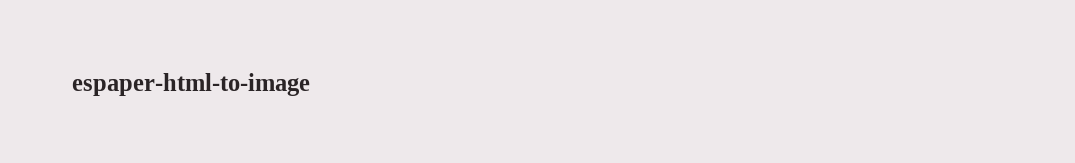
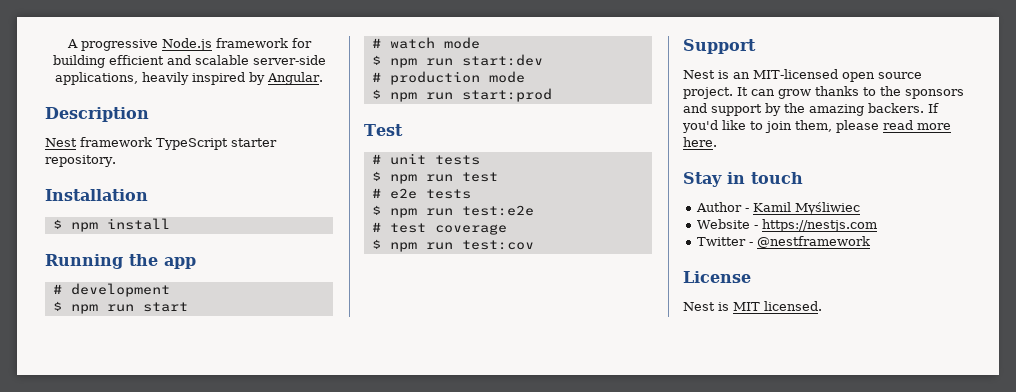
[72,73,310,96] espaper-html-to-image -> [66,38,312,51] [52,55,326,68] [55,72,323,85] [45,107,149,122] [45,137,277,150] [45,155,116,167] [45,189,148,201] [52,218,170,232] [45,254,196,269] [52,283,170,297] [52,301,188,314] [371,37,480,49] [371,54,543,68] [371,71,525,85] [371,88,552,102] [364,124,403,136] [371,153,480,165] [371,171,498,184] [371,188,471,199] [371,205,534,218] [371,222,507,235] [371,239,534,252] [683,39,756,54] [683,69,922,82] [683,86,964,99] [683,103,939,116] [682,120,951,133] [683,137,717,147] [683,172,803,187] [695,202,860,215] [696,219,877,232] [696,236,870,248] [683,271,751,283] [683,301,822,311] A progressive Node.js framework for building efficient and scalable server-side applications, heavily inspired by Angular. // Description // Nest framework TypeScript starter repository. // Installation // $ npm install // Running the app // # development // $ npm run start // # watch mode // $ npm run start:dev // # production mode // $ npm run start:prod // Test // # unit tests // $ npm run test // # e2e tests // $ npm run test:e2e // # test coverage // $ npm run test:cov // Support // Nest is an MIT-licensed open source project. It can grow thanks to the sponsors and support by the amazing backers. If you'd like to join them, please read more here. // Stay in touch // Author - Kamil Myśliwiec // Website - https://nestjs.com // Twitter - @nestframework // License // Nest is MIT licensed.

